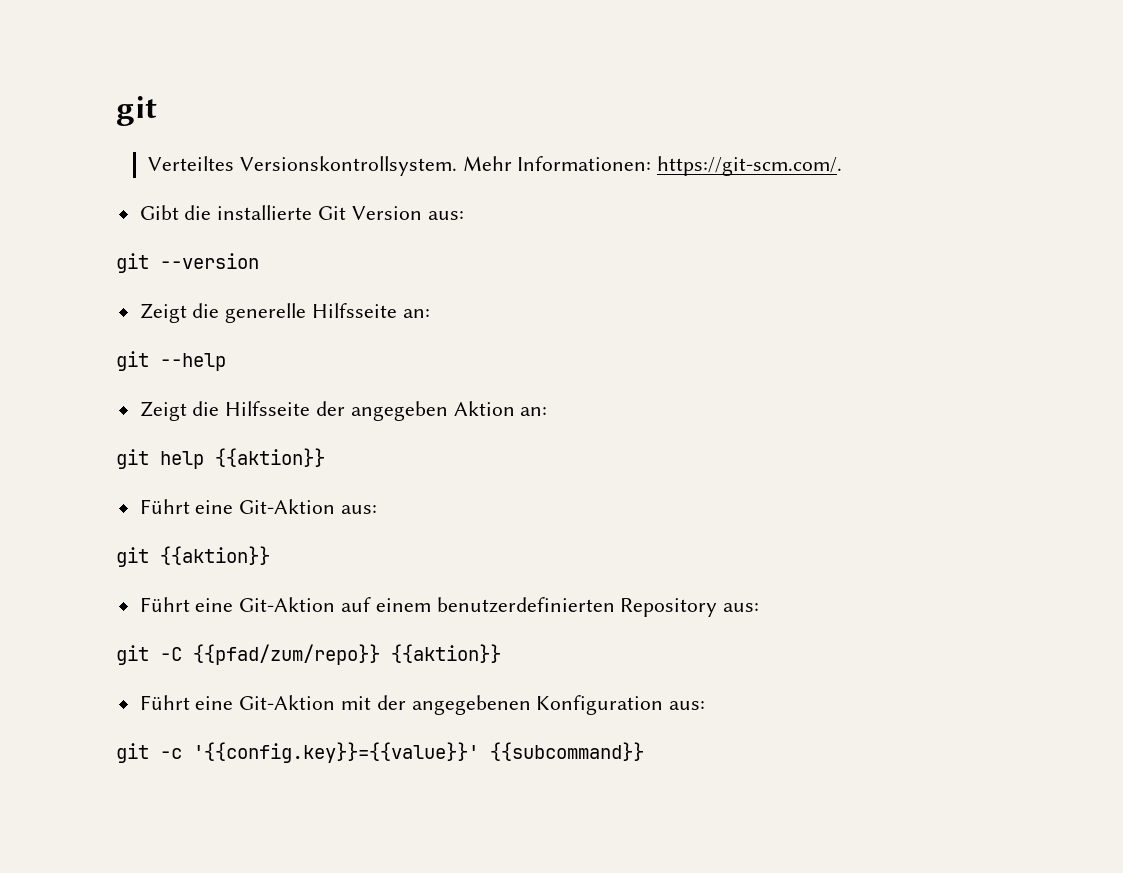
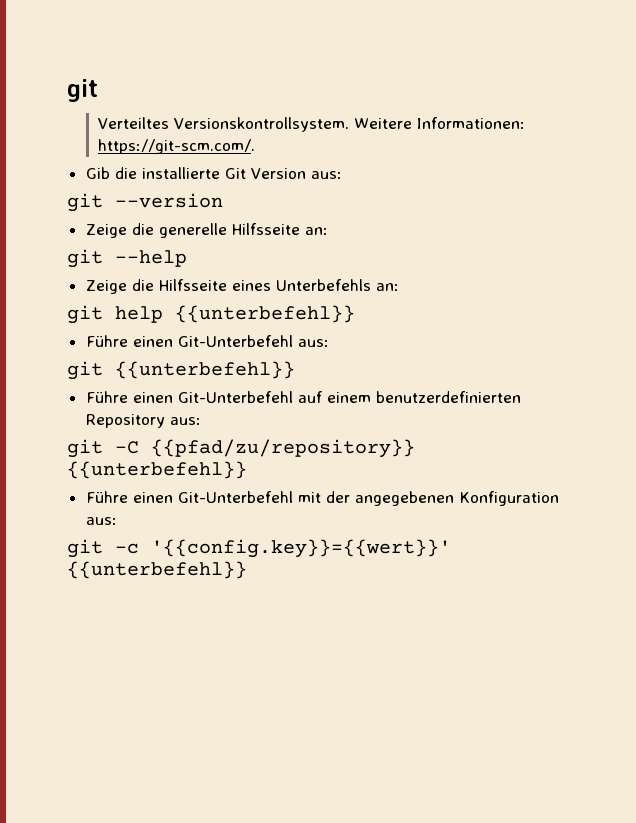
[462,156,512,171] Mehr -> [353,118,412,129] Weitere
[139,205,179,220] Gibt -> [85,167,110,179] Gib
[139,303,187,323] Zeigt -> [85,224,127,238] Zeige
[139,401,187,421] Zeigt -> [85,280,127,294] Zeige
[316,401,515,421] der angegeben Aktion -> [231,279,371,291] eines Unterbefehls
[215,448,325,467] [139,499,378,514] [116,546,270,567] [139,597,336,612] {{aktion}} // Führt eine Git-Aktion aus: // git {{aktion}} // Führt eine Git-Aktion -> [175,305,355,323] [85,335,329,347] [67,361,295,380] [85,391,293,403] {{unterbefehl}} // Führe einen Git-Unterbefehl aus: // git {{unterbefehl}} // Führe einen Git-Unterbefehl
[193,644,501,665] [139,695,336,710] {{pfad/zum/repo}} {{aktion}} // Führt eine Git-Aktion -> [151,439,415,458] [67,461,247,479] [85,491,293,503] {{pfad/zu/repository}} {{unterbefehl}} // Führe einen Git-Unterbefehl
[193,742,644,763] '{{config.key}}={{value}}' {{subcommand}} -> [151,539,451,558] [67,561,247,579] '{{config.key}}={{wert}}' {{unterbefehl}}

